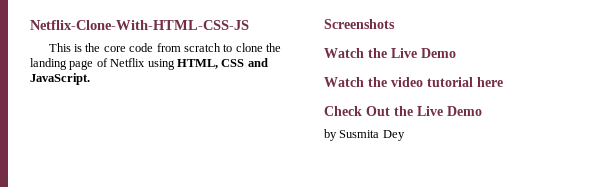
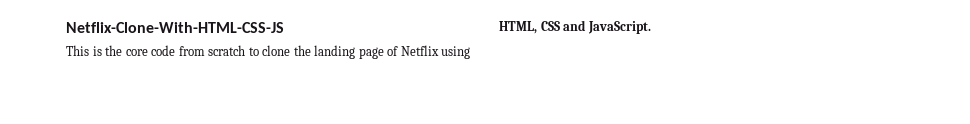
[324,19,395,29] [324,48,456,58] [324,77,503,87] [324,106,482,116] [324,129,405,141] // Screenshots // Watch the Live Demo // Watch the video tutorial here // Check Out the Live Demo // by Susmita Dey -> (651, 27) none

